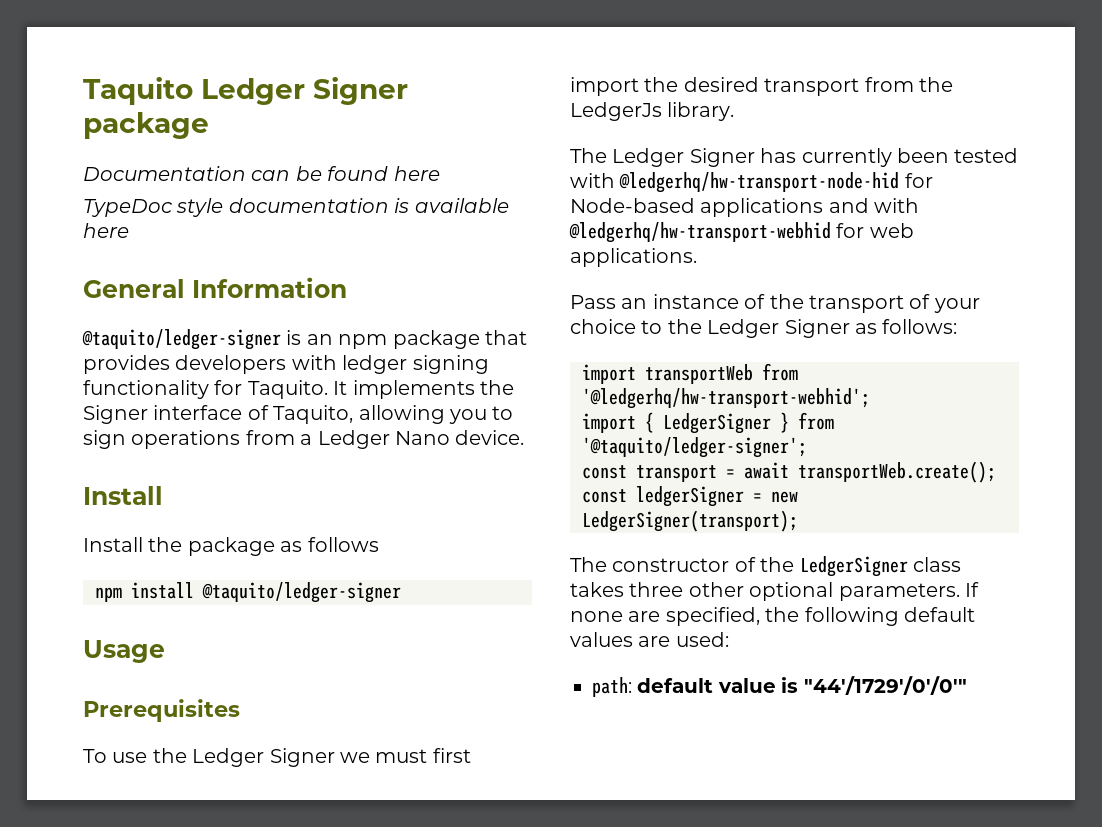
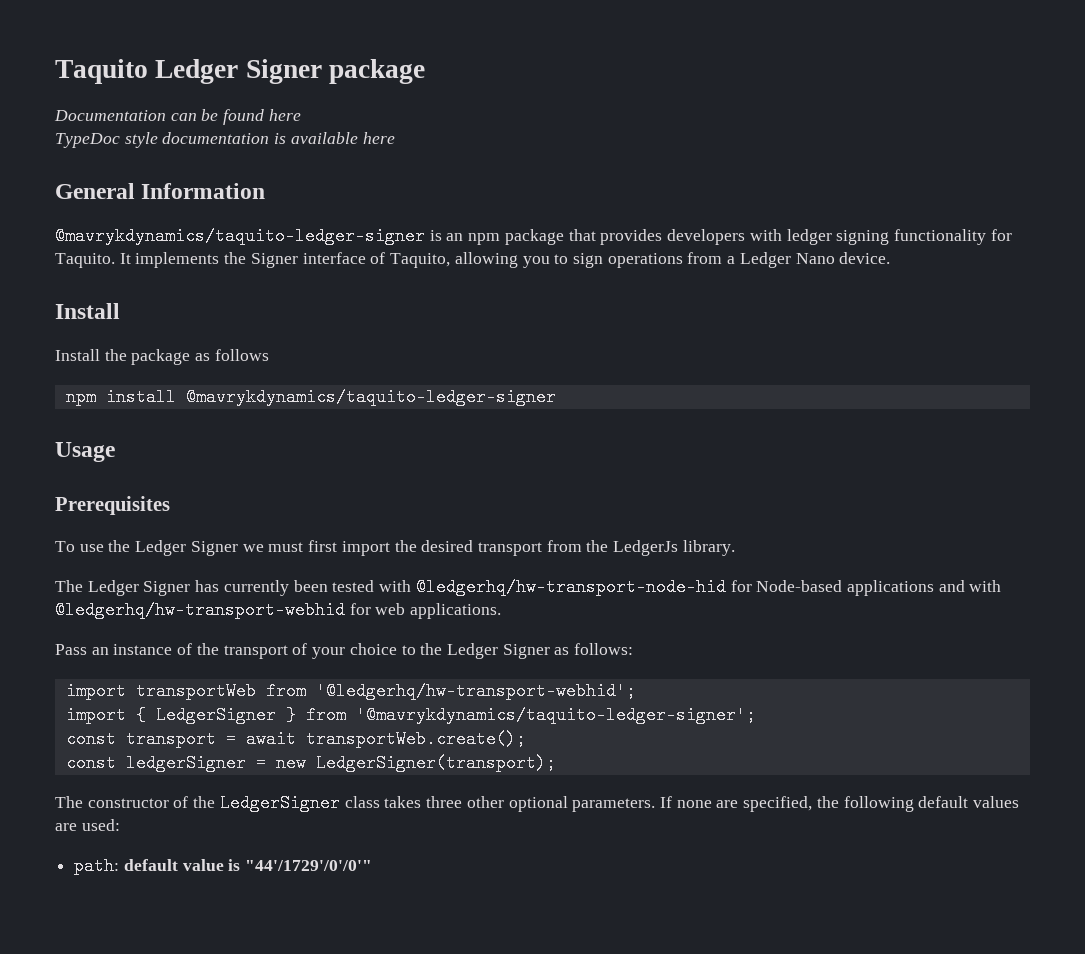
[82,329,281,350] @taquito/ledger-signer -> [55,227,425,245] @mavrykdynamics/taquito-ledger-signer
[202,582,401,603] @taquito/ledger-signer -> [185,388,556,406] @mavrykdynamics/taquito-ledger-signer
[582,437,807,458] '@taquito/ledger-signer'; -> [355,706,756,724] '@mavrykdynamics/taquito-ledger-signer';

